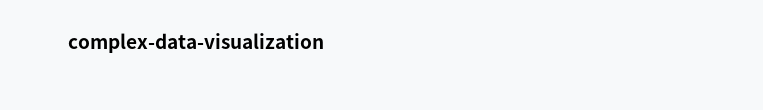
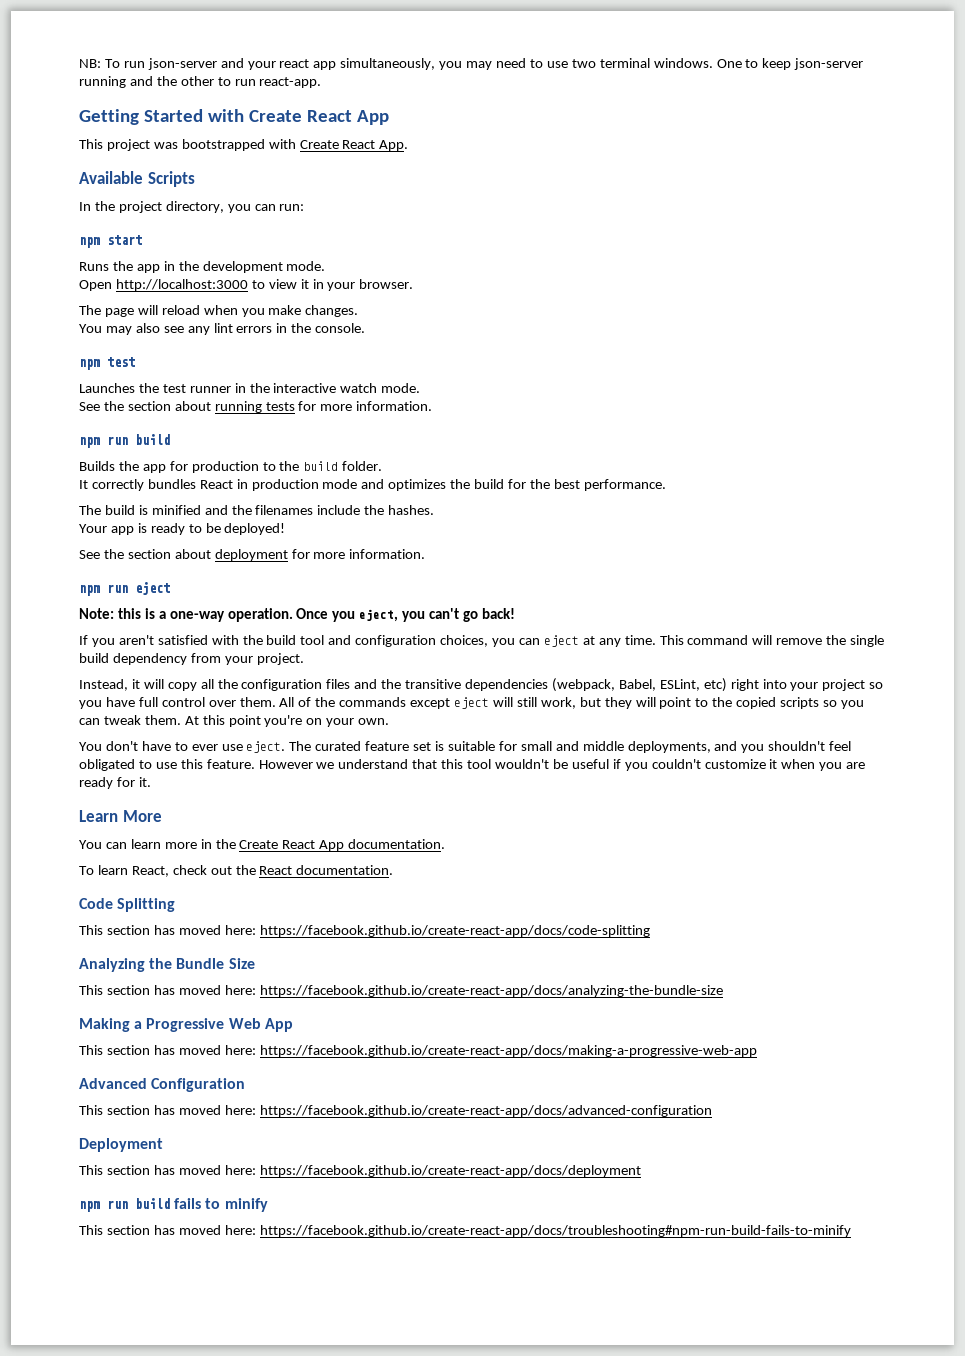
[68,33,324,53] complex-data-visualization -> [79,58,864,70] [79,76,322,88] [79,109,389,125] [79,139,409,151] [79,171,195,187] [79,201,305,213] [79,235,142,248] [79,261,326,273] [79,279,414,291] [79,305,359,317] [79,323,366,335] [79,357,135,370] [79,383,421,393] [79,401,433,413] [79,434,170,448] [79,461,383,473] [79,479,666,491] [79,505,435,515] [79,523,286,535] [79,549,426,561] [79,582,170,596] [79,608,515,622] [79,635,885,647] [79,653,304,665] [79,678,884,692] [79,697,864,709] [79,715,390,727] [79,741,852,753] [79,759,866,771] [79,777,151,789] [79,810,162,822] [79,839,446,851] [79,865,394,877] [79,898,176,912] [79,925,650,937] [79,958,255,972] [79,985,723,997] [79,1018,293,1032] [79,1045,757,1057] [79,1078,246,1092] [79,1105,712,1117] [79,1138,163,1152] [79,1165,641,1177] [79,1198,268,1212] [79,1225,851,1237] NB: To run json-server and your react app simultaneously, you may need to use two terminal windows. One to keep json-server running and the other to run react-app. // Getting Started with Create React App // This project was bootstrapped with Create React App. // Available Scripts // In the project directory, you can run: // npm start // Runs the app in the development mode. // Open http://localhost:3000 to view it in your browser. // The page will reload when you make changes. // You may also see any lint errors in the console. // npm test // Launches the test runner in the interactive watch mode. // See the section about running tests for more information. // npm run build // Builds the app for production to the build folder. // It correctly bundles React in production mode and optimizes the build for the best performance. // The build is minified and the filenames include the hashes. // Your app is ready to be deployed! // See the section about deployment for more information. // npm run eject // Note: this is a one-way operation. Once you eject, you can't go back! // If you aren't satisfied with the build tool and configuration choices, you can eject at any time. This command will remove the single build dependency from your project. // Instead, it will copy all the configuration files and the transitive dependencies (webpack, Babel, ESLint, etc) right into your project so you have full control over them. All of the commands except eject will still work, but they will point to the copied scripts so you can tweak them. At this point you're on your own. // You don't have to ever use eject. The curated feature set is suitable for small and middle deployments, and you shouldn't feel obligated to use this feature. However we understand that this tool wouldn't be useful if you couldn't customize it when you are ready for it. // Learn More // You can learn more in the Create React App documentation. // To learn React, check out the React documentation. // Code Splitting // This section has moved here: https://facebook.github.io/create-react-app/docs/code-splitting // Analyzing the Bundle Size // This section has moved here: https://facebook.github.io/create-react-app/docs/analyzing-the-bundle-size // Making a Progressive Web App // This section has moved here: https://facebook.github.io/create-react-app/docs/making-a-progressive-web-app // Advanced Configuration // This section has moved here: https://facebook.github.io/create-react-app/docs/advanced-configuration // Deployment // This section has moved here: https://facebook.github.io/create-react-app/docs/deployment // npm run build fails to minify // This section has moved here: https://facebook.github.io/create-react-app/docs/troubleshooting#npm-run-build-fails-to-minify

